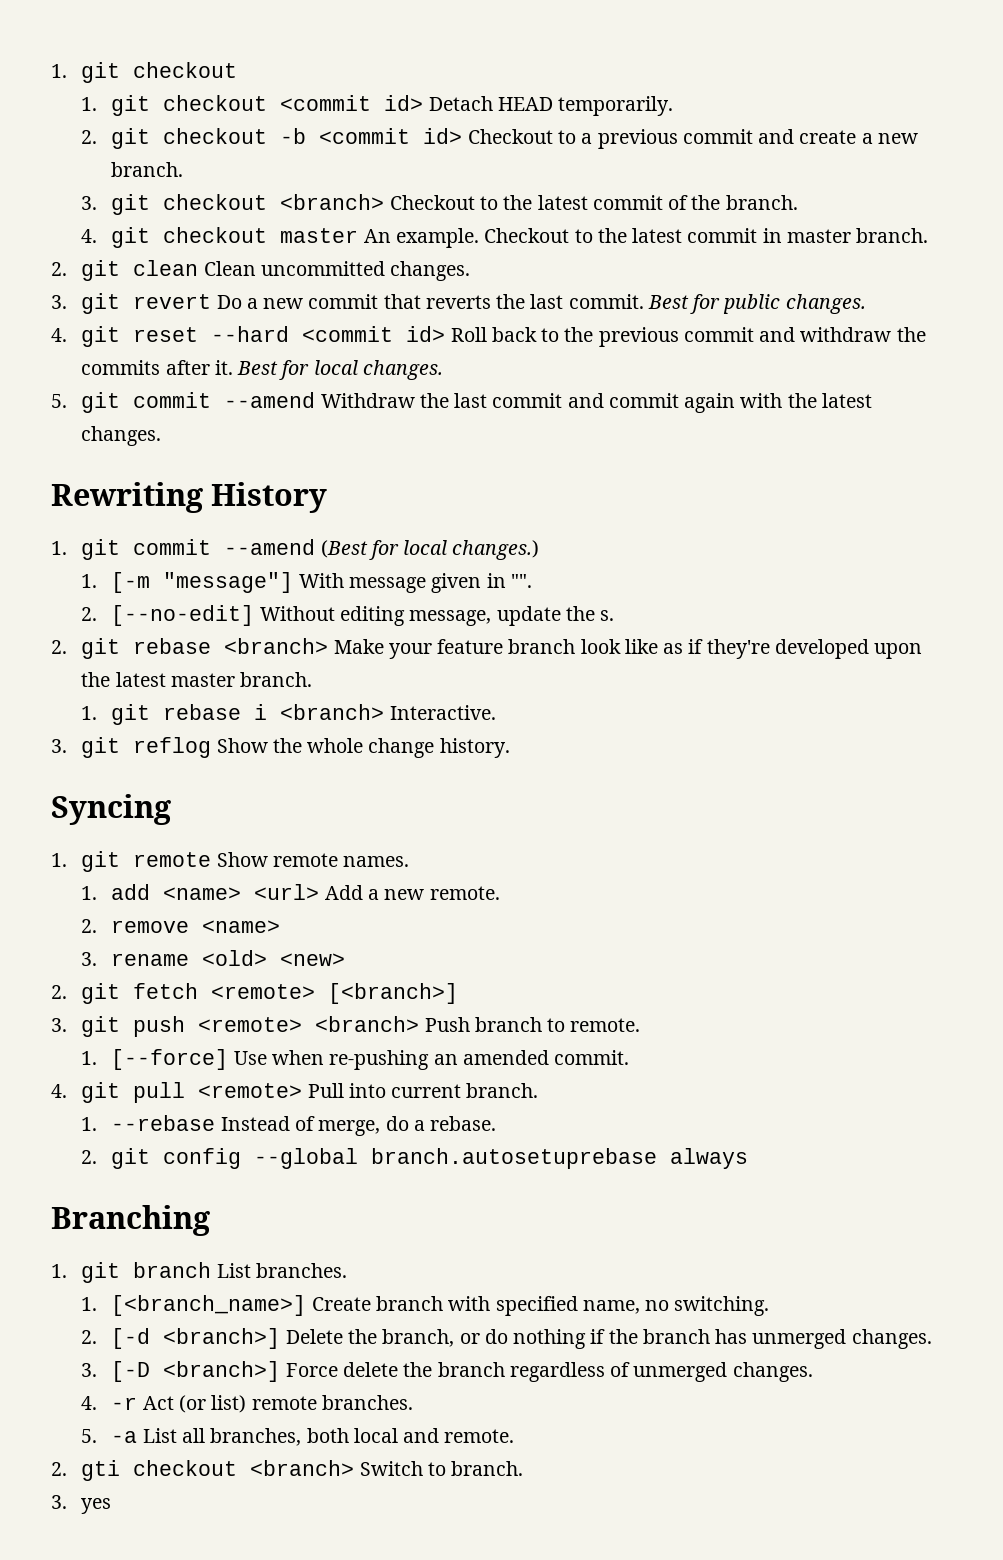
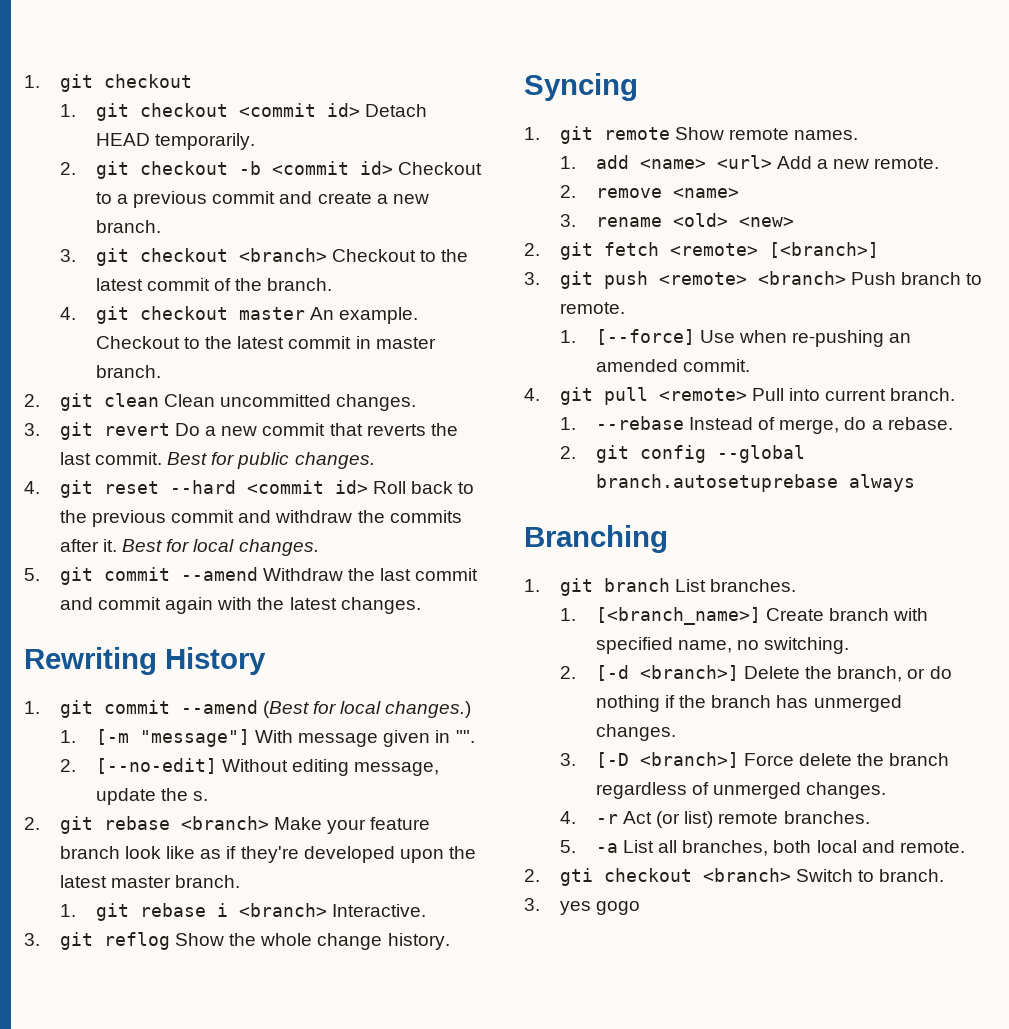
(112, 1506) none -> [596,901,641,915] gogo

